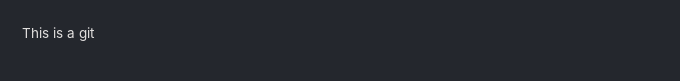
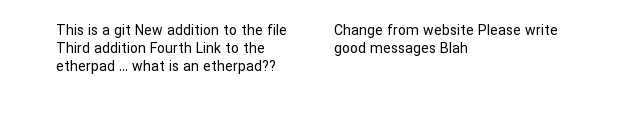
(95, 34) none -> [135,24,287,35] [56,42,265,53] [56,60,276,74] [334,24,558,38] [334,42,468,56] New addition to the file Third addition Fourth Link to the etherpad ... what is an etherpad?? Change from website Please write good messages Blah

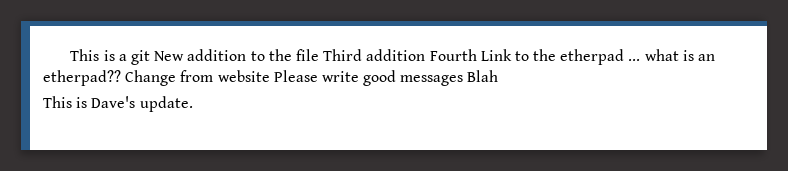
(468, 47) none -> [43,96,193,112] // This is Dave's update.

